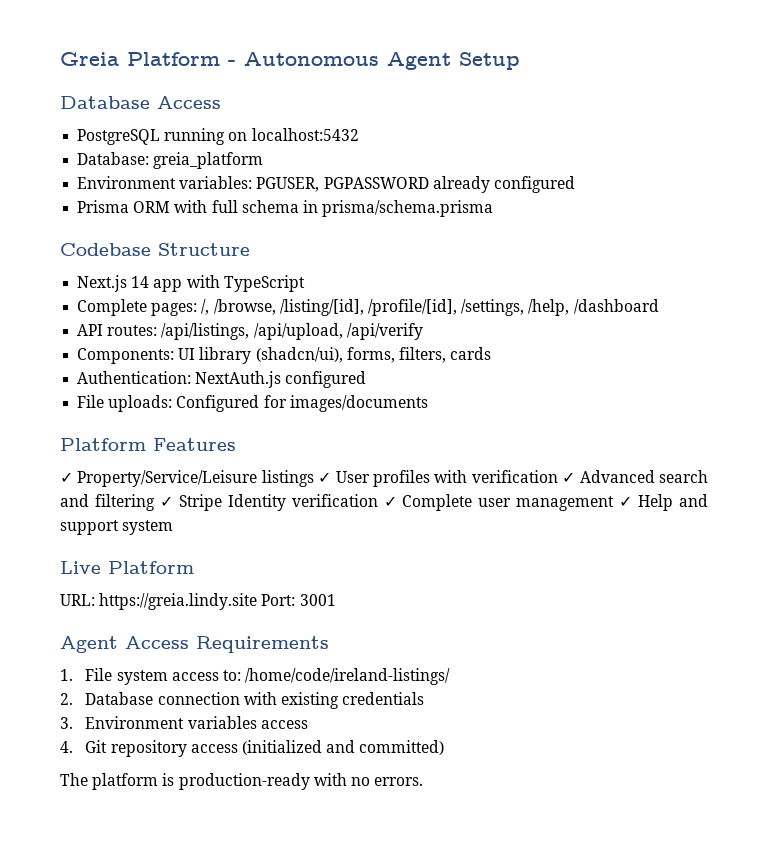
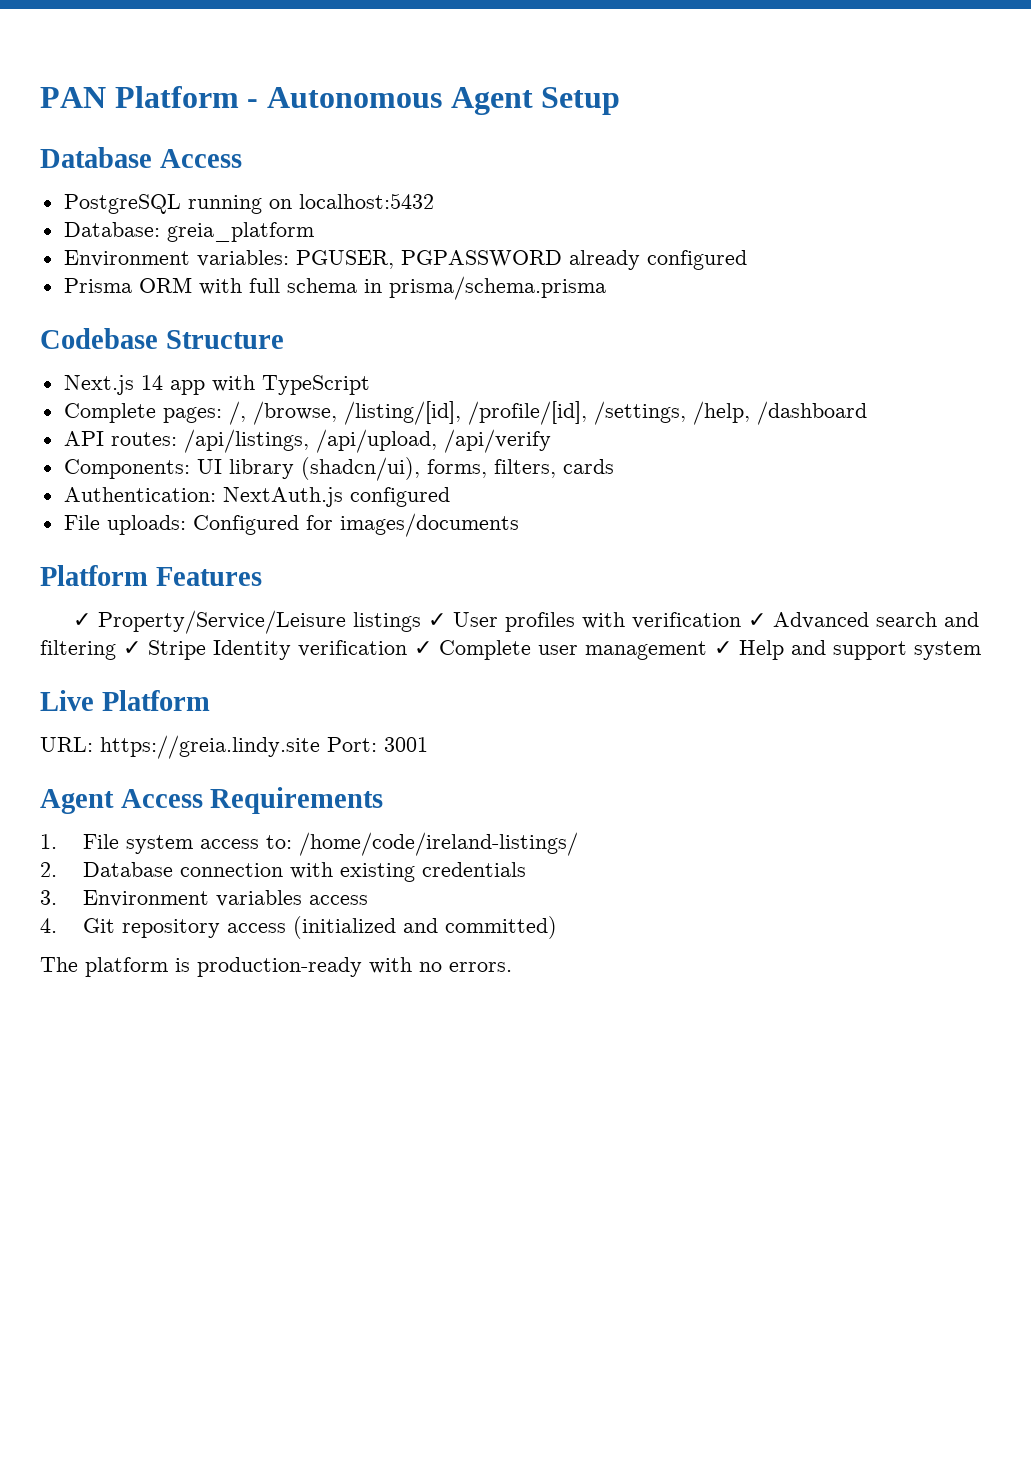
[60,52,119,66] Greia -> [40,87,106,108] PAN

